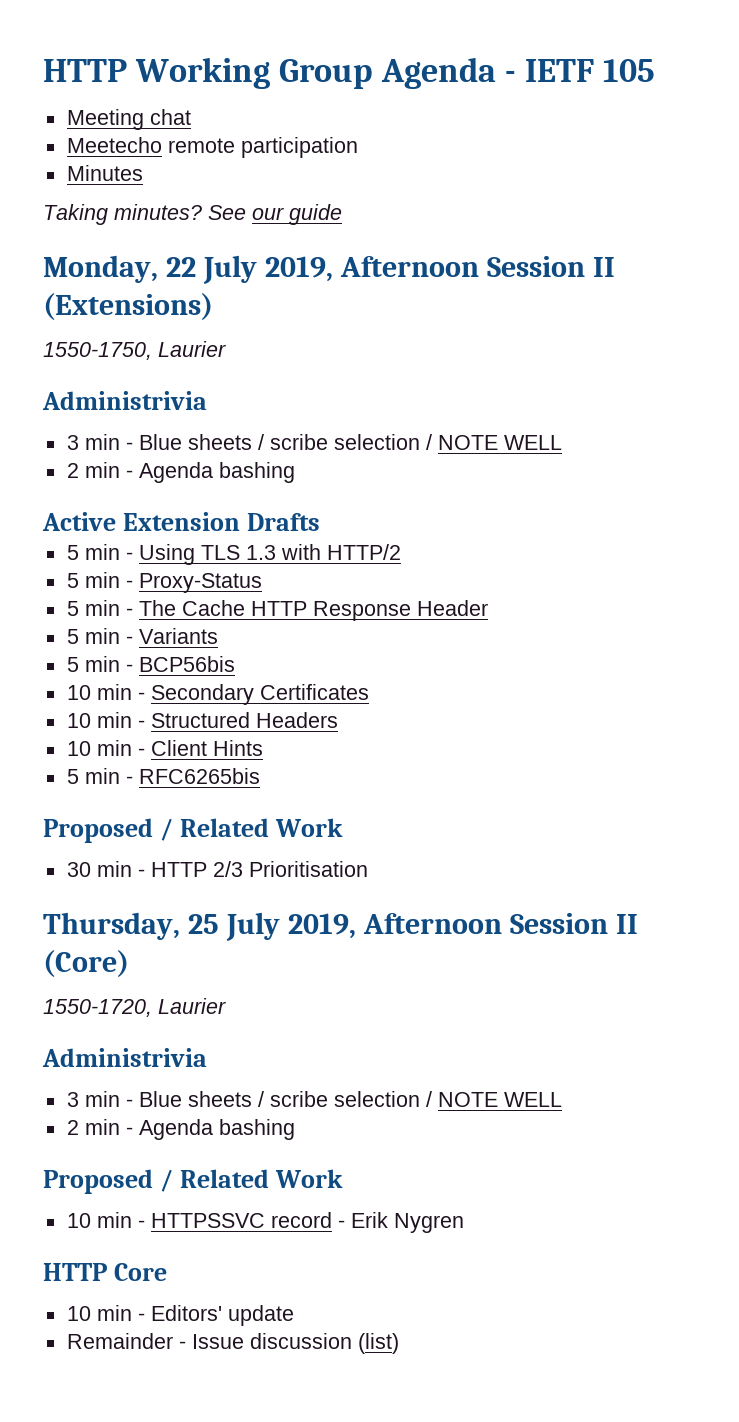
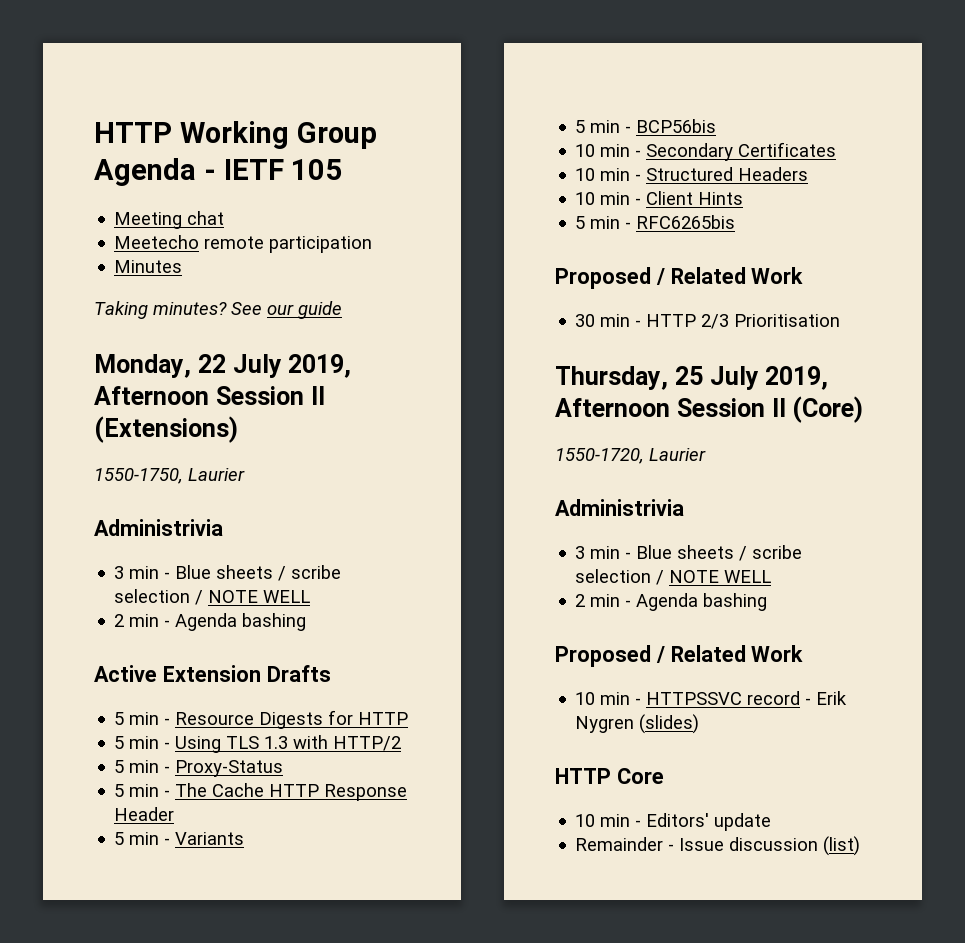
(320, 522) none -> [114,710,409,729] // 5 min - Resource Digests for HTTP
(464, 1223) none -> [639,714,700,734] (slides)

